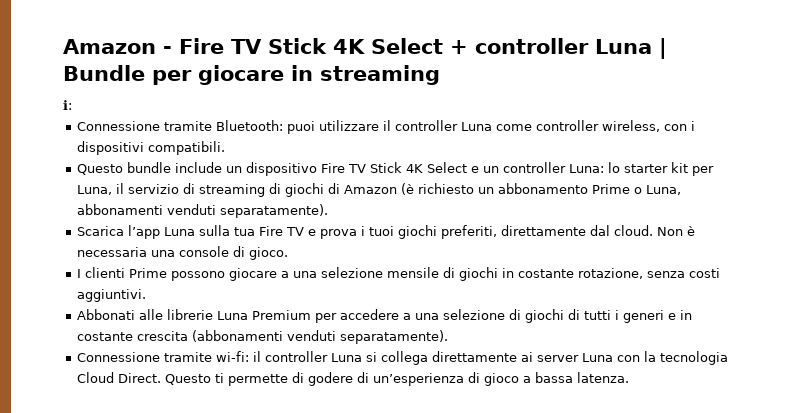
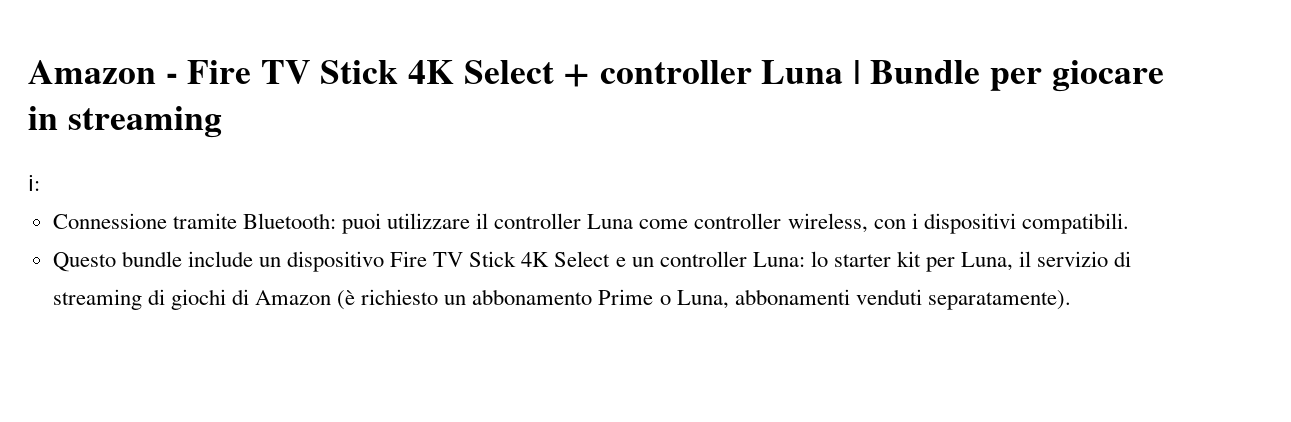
[77,225,696,239] [77,246,289,260] [77,267,721,281] [77,289,147,302] [77,309,693,323] [77,330,449,344] [77,351,729,365] [77,372,630,386] // Scarica l’app Luna sulla tua Fire TV e prova i tuoi giochi preferiti, direttamente dal cloud. Non è necessaria una console di gioco. // I clienti Prime possono giocare a una selezione mensile di giochi in costante rotazione, senza costi aggiuntivi. // Abbonati alle librerie Luna Premium per accedere a una selezione di giochi di tutti i generi e in costante crescita (abbonamenti venduti separatamente). // Connessione tramite wi-fi: il controller Luna si collega direttamente ai server Luna con la tecnologia Cloud Direct. Questo ti permette di godere di un’esperienza di gioco a bassa latenza. -> (1071, 300) none

